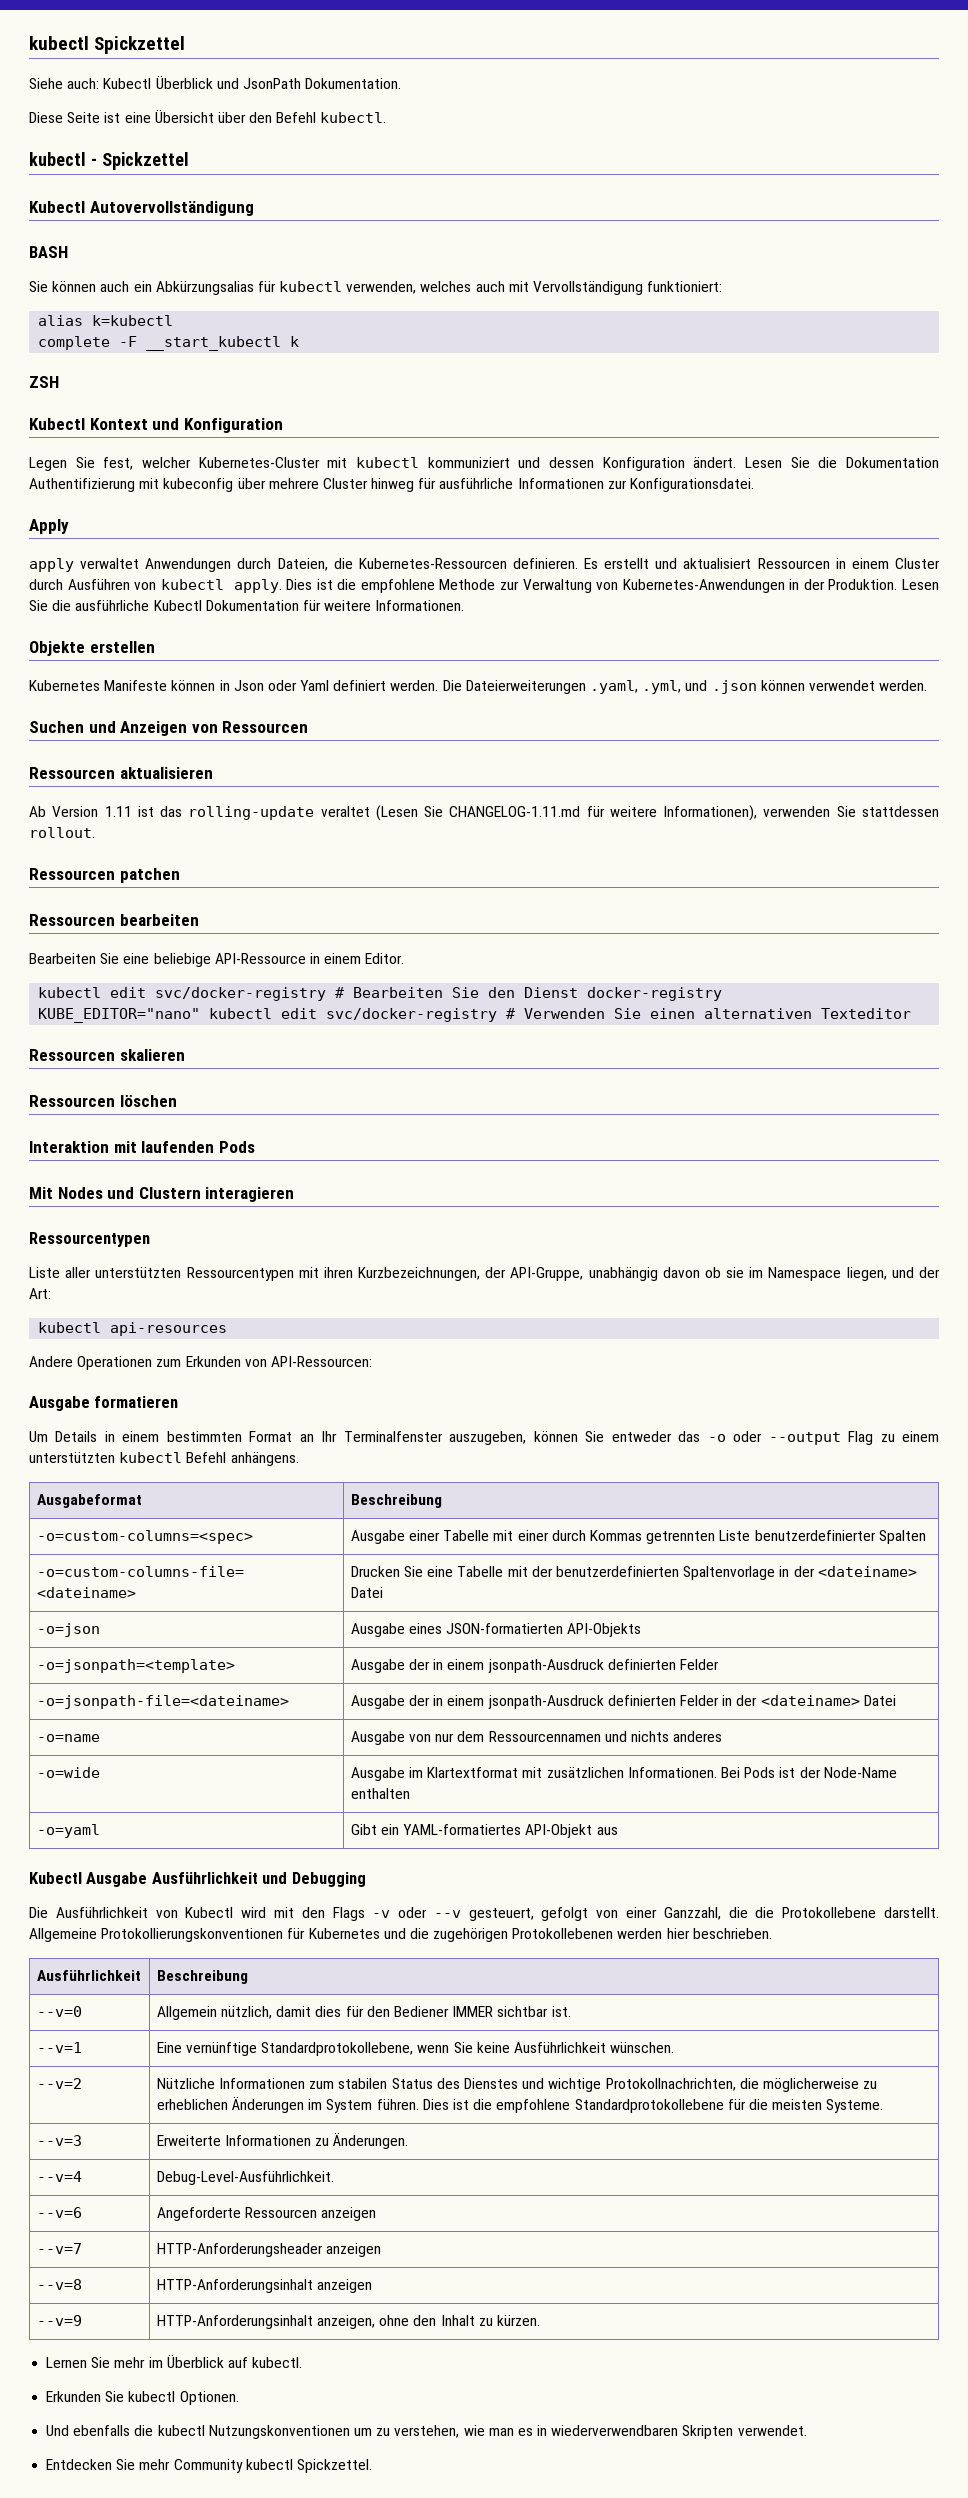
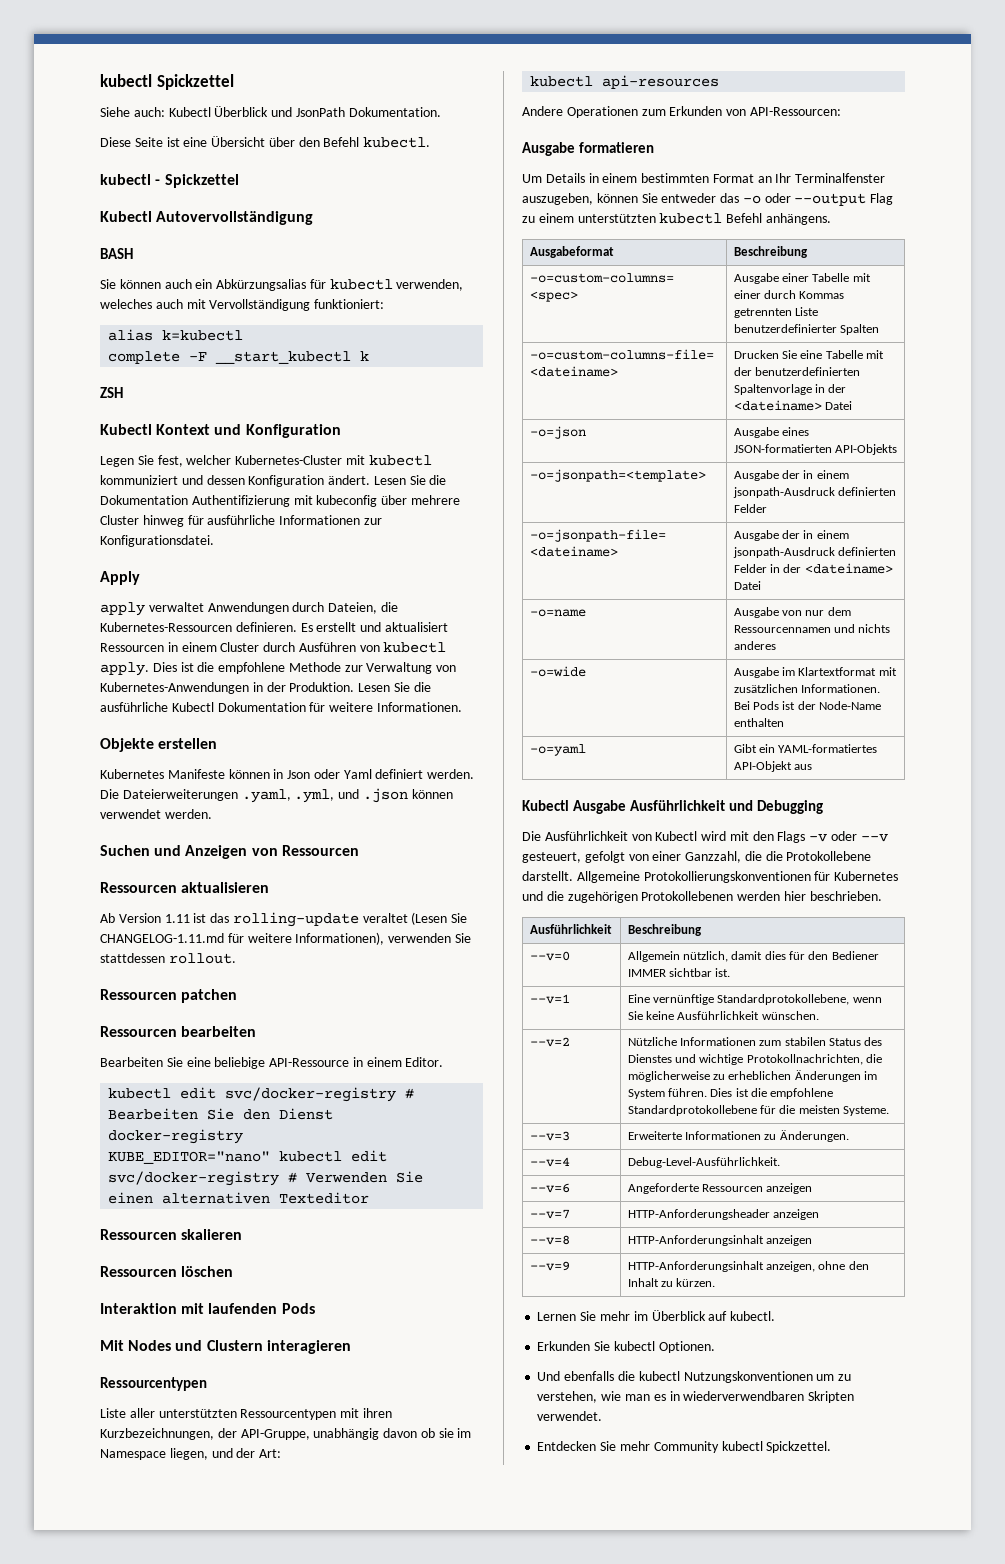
[420,281,472,292] welches -> [100,299,152,309] weleches

